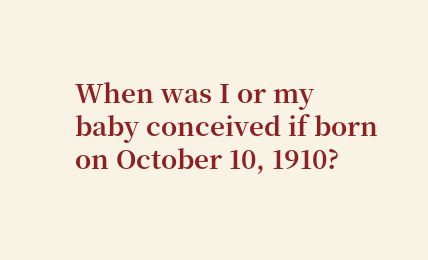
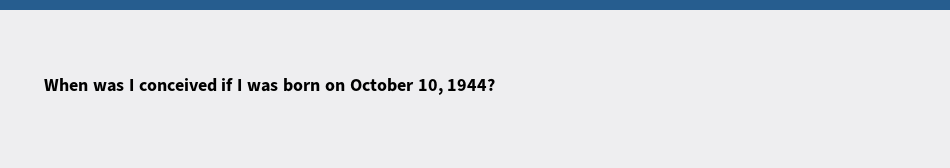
[237,89,316,110] [75,114,311,143] or my baby conceived if -> [138,78,279,92] conceived if I was
[272,148,340,169] 1910? -> [447,78,496,91] 1944?

